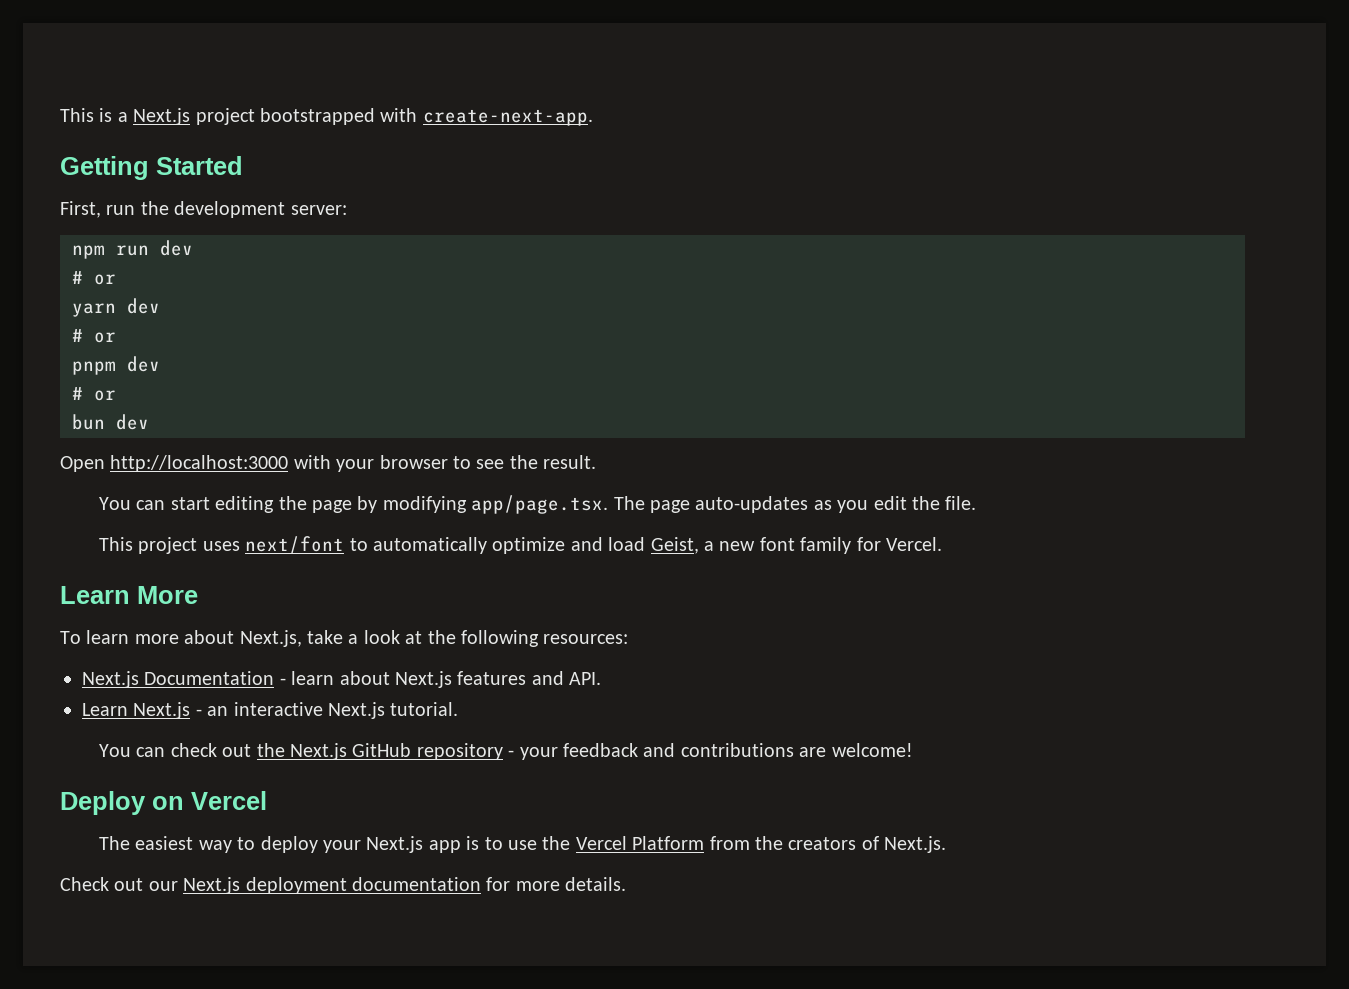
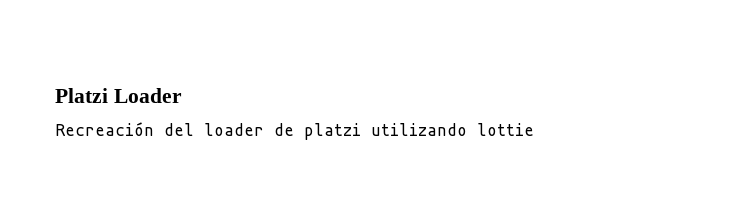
[60,108,593,126] [60,156,243,180] [60,201,347,218] [72,240,193,259] [72,271,116,285] [72,298,160,317] [72,329,116,343] [72,356,160,375] [72,387,116,401] [72,414,149,430] [60,455,597,472] [98,495,977,514] [98,536,942,554] [60,586,198,604] [60,630,629,647] [82,671,602,688] [82,702,459,719] [98,743,913,760] [60,791,267,815] [98,836,947,853] [60,877,627,894] This is a Next.js project bootstrapped with create-next-app. // Getting Started // First, run the development server: // npm run dev // # or // yarn dev // # or // pnpm dev // # or // bun dev // Open http://localhost:3000 with your browser to see the result. // You can start editing the page by modifying app/page.tsx. The page auto-updates as you edit the file. // This project uses next/font to automatically optimize and load Geist, a new font family for Vercel. // Learn More // To learn more about Next.js, take a look at the following resources: // Next.js Documentation - learn about Next.js features and API. // Learn Next.js - an interactive Next.js tutorial. // You can check out the Next.js GitHub repository - your feedback and contributions are welcome! // Deploy on Vercel // The easiest way to deploy your Next.js app is to use the Vercel Platform from the creators of Next.js. // Check out our Next.js deployment documentation for more details. -> [55,88,182,103] [55,122,534,140] Platzi Loader // Recreación del loader de platzi utilizando lottie

